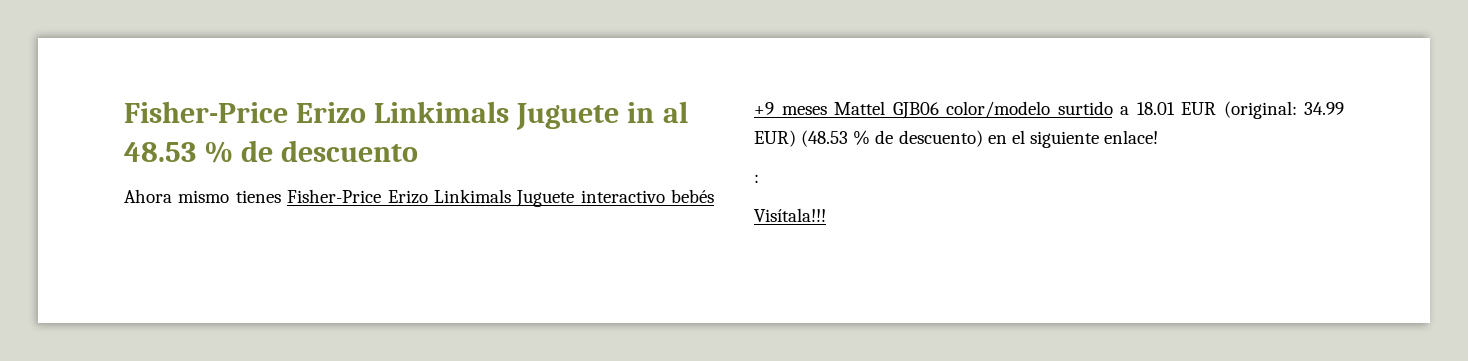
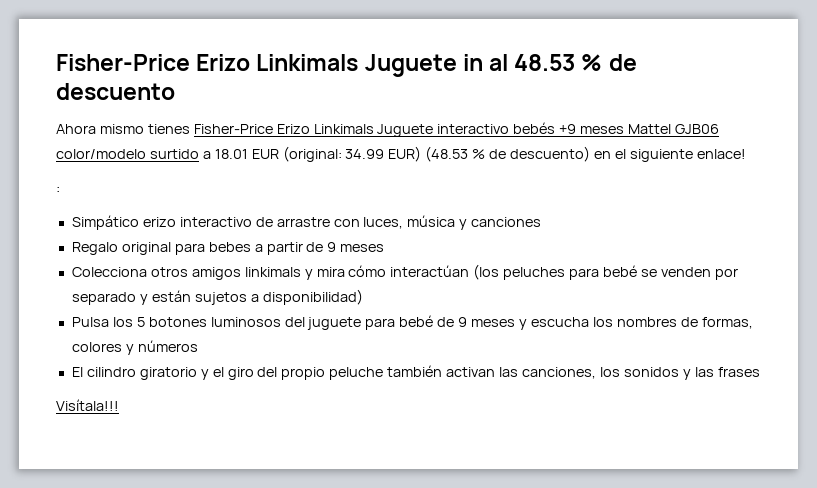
(759, 178) none -> [71,215,542,230] [71,242,385,255] [71,264,738,280] [71,289,363,305] [71,315,753,330] [71,340,198,355] [71,365,760,380] // Simpático erizo interactivo de arrastre con luces, música y canciones // Regalo original para bebes a partir de 9 meses // Colecciona otros amigos linkimals y mira cómo interactúan (los peluches para bebé se venden por separado y están sujetos a disponibilidad) // Pulsa los 5 botones luminosos del juguete para bebé de 9 meses y escucha los nombres de formas, colores y números // El cilindro giratorio y el giro del propio peluche también activan las canciones, los sonidos y las frases

